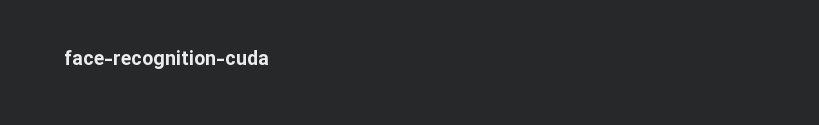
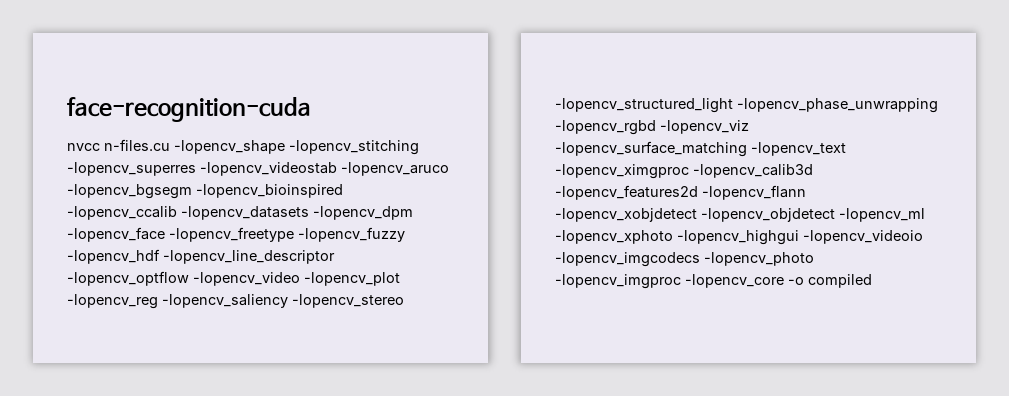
(269, 59) none -> [67,139,419,155] [67,162,449,176] [67,184,343,199] [67,206,413,220] [67,227,405,242] [67,249,335,264] [67,271,400,286] [67,294,404,309] [555,98,938,113] [555,120,749,135] [555,141,846,157] [555,164,813,179] [555,185,806,200] [555,208,925,222] [555,230,923,245] [555,252,814,267] [555,274,872,289] // nvcc n-files.cu -lopencv_shape -lopencv_stitching -lopencv_superres -lopencv_videostab -lopencv_aruco -lopencv_bgsegm -lopencv_bioinspired -lopencv_ccalib -lopencv_datasets -lopencv_dpm -lopencv_face -lopencv_freetype -lopencv_fuzzy -lopencv_hdf -lopencv_line_descriptor -lopencv_optflow -lopencv_video -lopencv_plot -lopencv_reg -lopencv_saliency -lopencv_stereo -lopencv_structured_light -lopencv_phase_unwrapping -lopencv_rgbd -lopencv_viz -lopencv_surface_matching -lopencv_text -lopencv_ximgproc -lopencv_calib3d -lopencv_features2d -lopencv_flann -lopencv_xobjdetect -lopencv_objdetect -lopencv_ml -lopencv_xphoto -lopencv_highgui -lopencv_videoio -lopencv_imgcodecs -lopencv_photo -lopencv_imgproc -lopencv_core -o compiled

